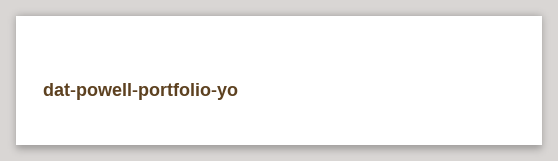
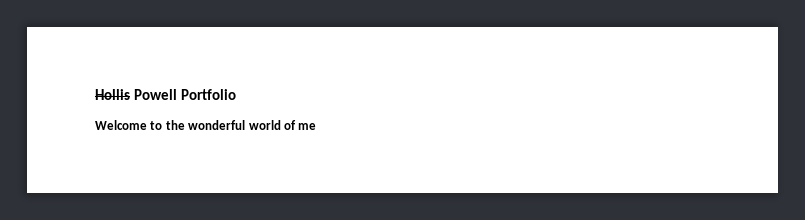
[43,83,238,100] dat-powell-portfolio-yo -> [95,89,236,100] [95,120,317,130] Hollis Powell Portfolio // Welcome to the wonderful world of me

